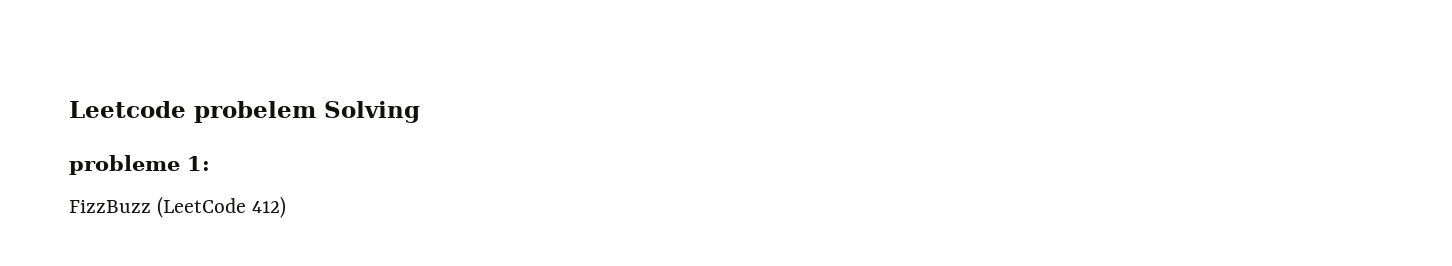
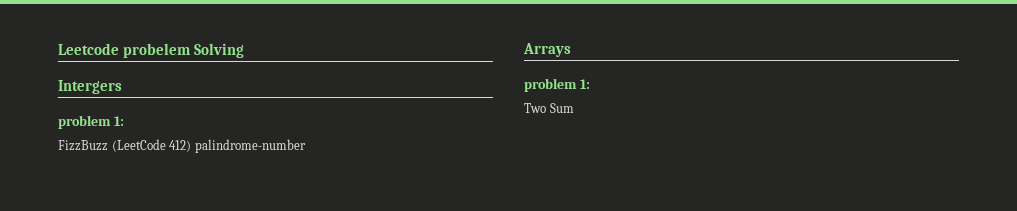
[69,155,180,175] probleme -> [58,80,122,94] [58,115,111,129] Intergers // problem
(287, 207) none -> [194,139,306,153] [523,43,571,57] [524,78,590,92] [524,103,574,113] palindrome-number // Arrays // problem 1: // Two Sum

